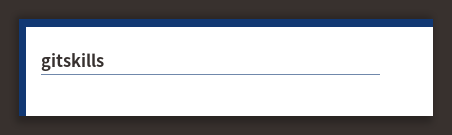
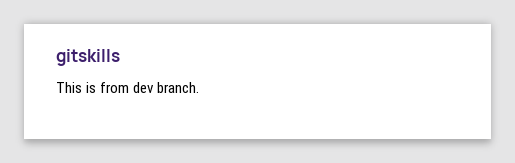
(104, 62) none -> [56,82,200,93] // This is from dev branch.

